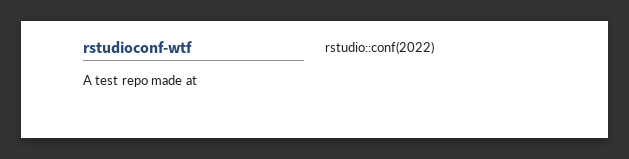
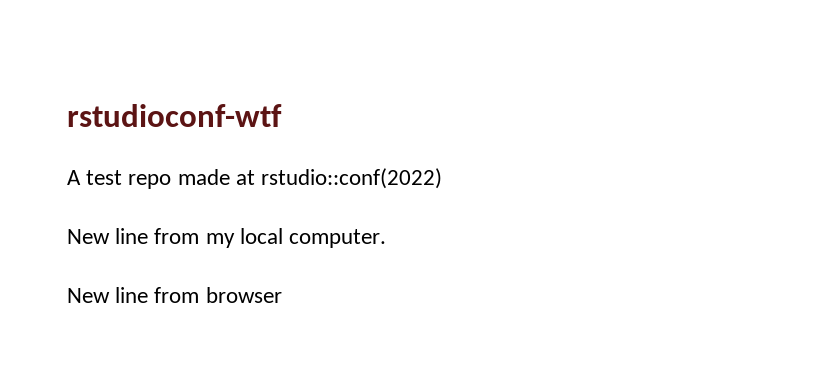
(434, 47) none -> [67,228,387,248] [67,287,282,303] // New line from my local computer. // New line from browser

